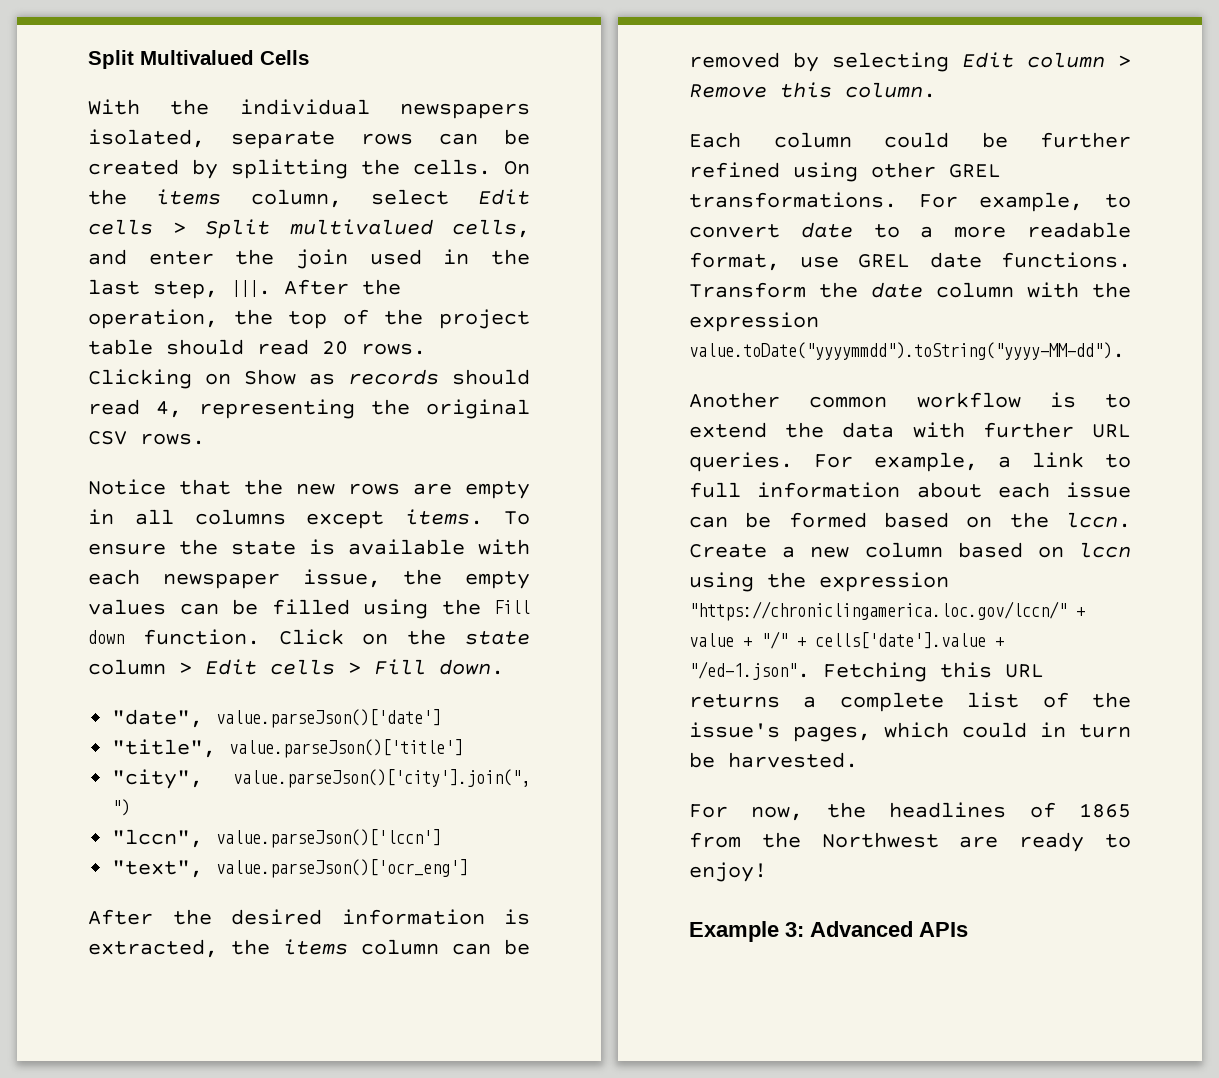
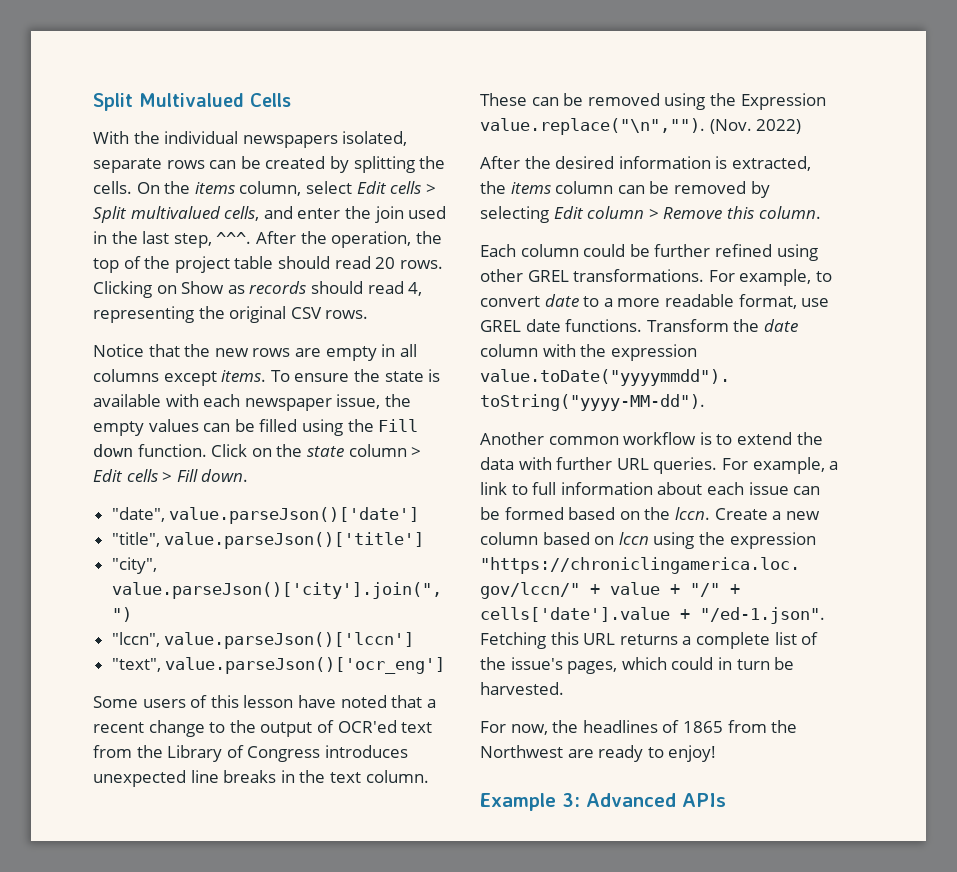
[231,280,271,297] |||. -> [216,232,252,244] ^^^.
(469, 868) none -> [93,695,436,708] [93,720,433,737] [93,745,408,762] [93,770,429,787] [480,93,826,110] [480,118,802,135] // Some users of this lesson have noted that a recent change to the output of OCR'ed text from the Library of Congress introduces unexpected line breaks in the text column. These can be removed using the Expression value.replace("\n",""). (Nov. 2022)

